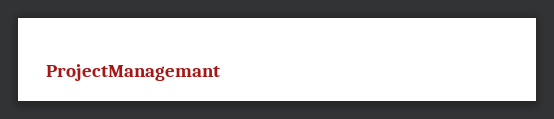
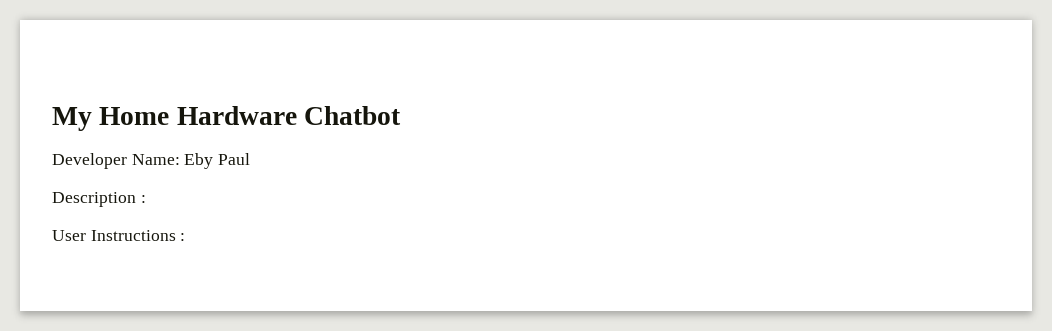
[46,64,220,81] ProjectManagemant -> [52,106,402,131] [52,153,251,169] [52,192,146,207] [52,230,186,241] My Home Hardware Chatbot // Developer Name: Eby Paul // Description : // User Instructions :

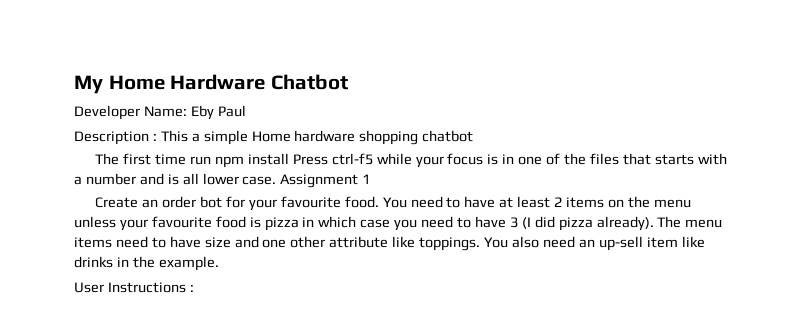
(146, 199) none -> [160,130,474,145] [95,153,727,168] [74,173,371,188] [95,196,691,211] [74,216,723,231] [74,236,705,251] [74,256,219,271] This a simple Home hardware shopping chatbot // The first time run npm install Press ctrl-f5 while your focus is in one of the files that starts with a number and is all lower case. Assignment 1 // Create an order bot for your favourite food. You need to have at least 2 items on the menu unless your favourite food is pizza in which case you need to have 3 (I did pizza already). The menu items need to have size and one other attribute like toppings. You also need an up-sell item like drinks in the example.

